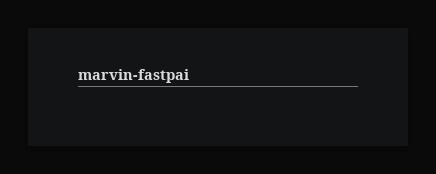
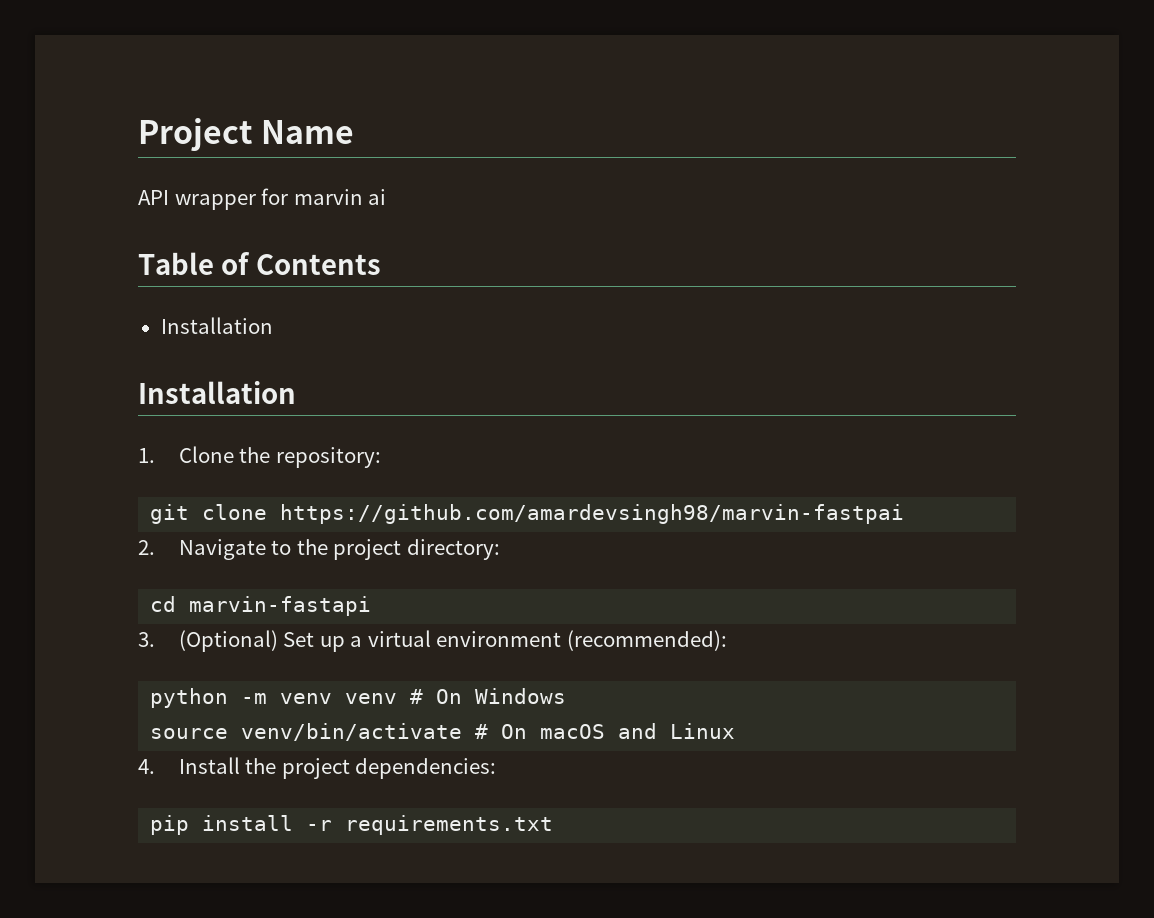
[78,69,189,83] marvin-fastpai -> [138,118,354,151] [138,188,387,210] [138,252,381,275] [160,317,273,334] [138,381,296,404] [138,446,381,468] [150,504,905,524] [138,539,500,560] [150,596,372,616] [138,630,727,652] [150,688,567,708] [150,723,736,741] [138,757,497,779] [150,815,554,835] Project Name // API wrapper for marvin ai // Table of Contents // Installation // Installation // 1. Clone the repository: // git clone https://github.com/amardevsingh98/marvin-fastpai // 2. Navigate to the project directory: // cd marvin-fastapi // 3. (Optional) Set up a virtual environment (recommended): // python -m venv venv # On Windows // source venv/bin/activate # On macOS and Linux // 4. Install the project dependencies: // pip install -r requirements.txt

